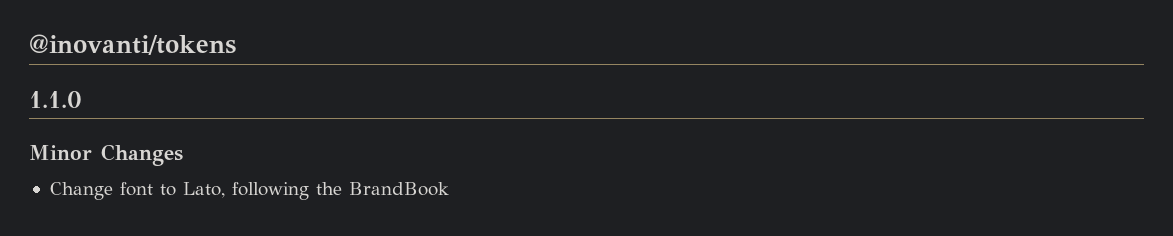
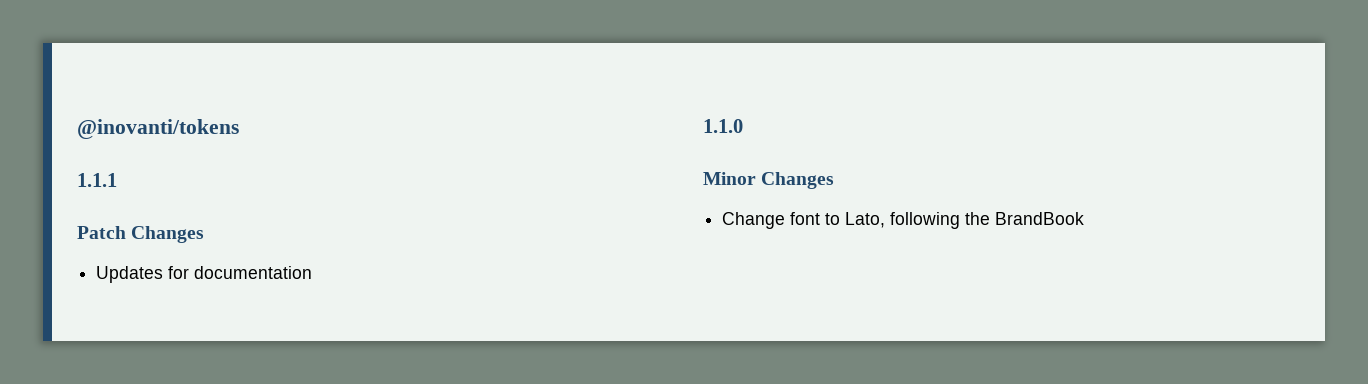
(236, 44) none -> [77,173,117,187] [77,226,205,243] [96,266,313,283] // 1.1.1 // Patch Changes // Updates for documentation

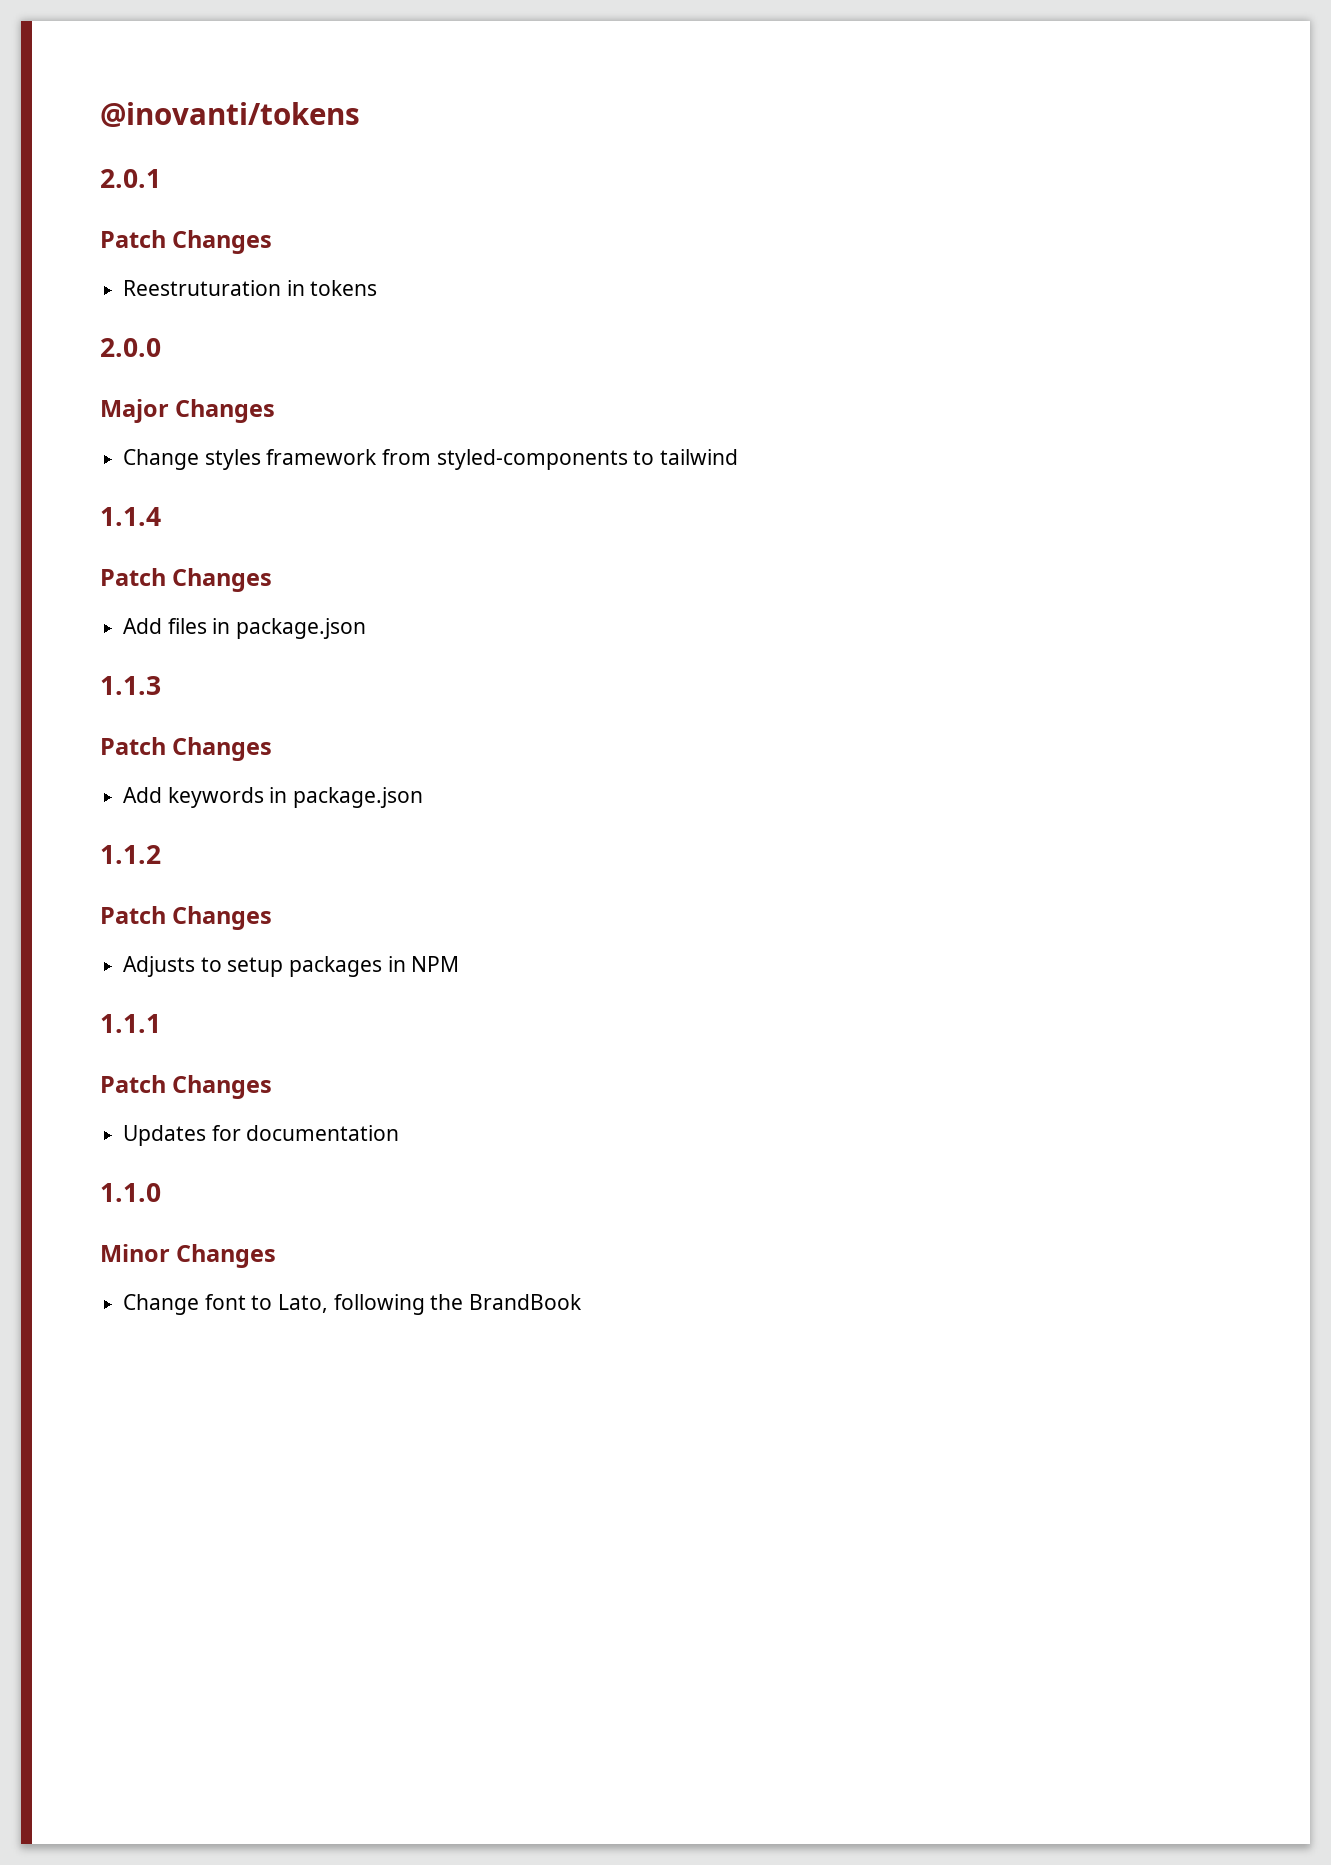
(239, 129) none -> [100,169,161,188] [100,230,273,254] [123,280,378,296] [100,338,161,357] [100,399,276,423] [123,449,739,470] [100,507,161,526] [100,568,273,592] [123,618,367,639] [100,676,161,695] [100,737,273,761] [123,787,424,808] [100,845,161,864] [100,906,273,930] [123,956,460,977] // 2.0.1 // Patch Changes // Reestruturation in tokens // 2.0.0 // Major Changes // Change styles framework from styled-components to tailwind // 1.1.4 // Patch Changes // Add files in package.json // 1.1.3 // Patch Changes // Add keywords in package.json // 1.1.2 // Patch Changes // Adjusts to setup packages in NPM

